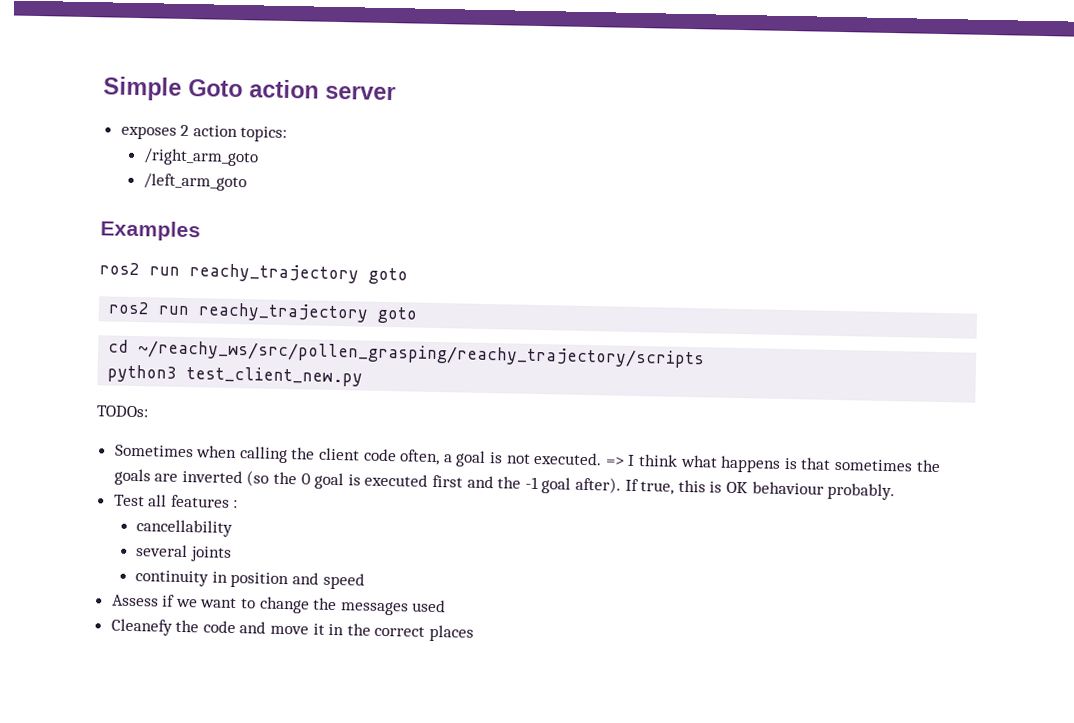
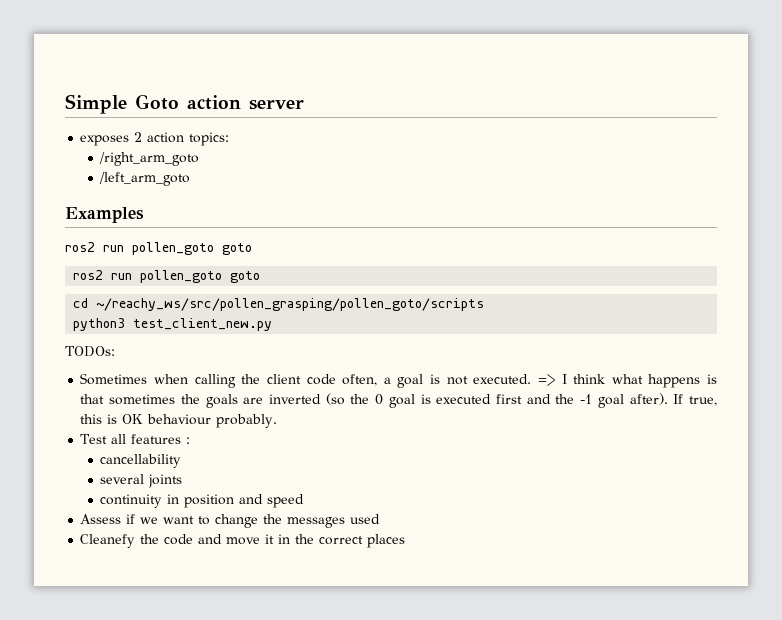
[189,263,359,284] reachy_trajectory -> [132,242,214,255] pollen_goto
[198,302,370,323] reachy_trajectory -> [140,270,223,283] pollen_goto
[138,340,706,369] ~/reachy_ws/src/pollen_grasping/reachy_trajectory/scripts -> [96,298,485,311] ~/reachy_ws/src/pollen_grasping/pollen_goto/scripts

